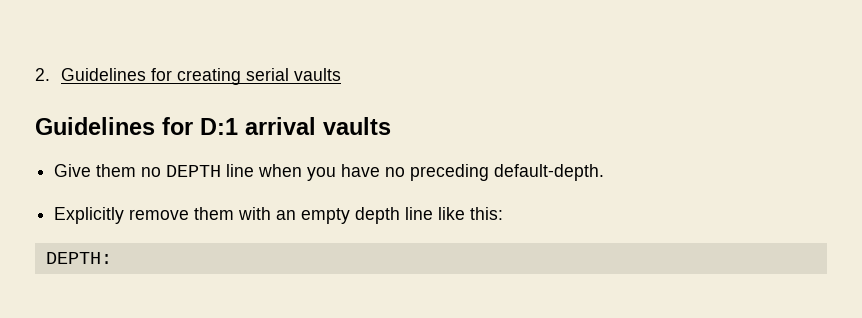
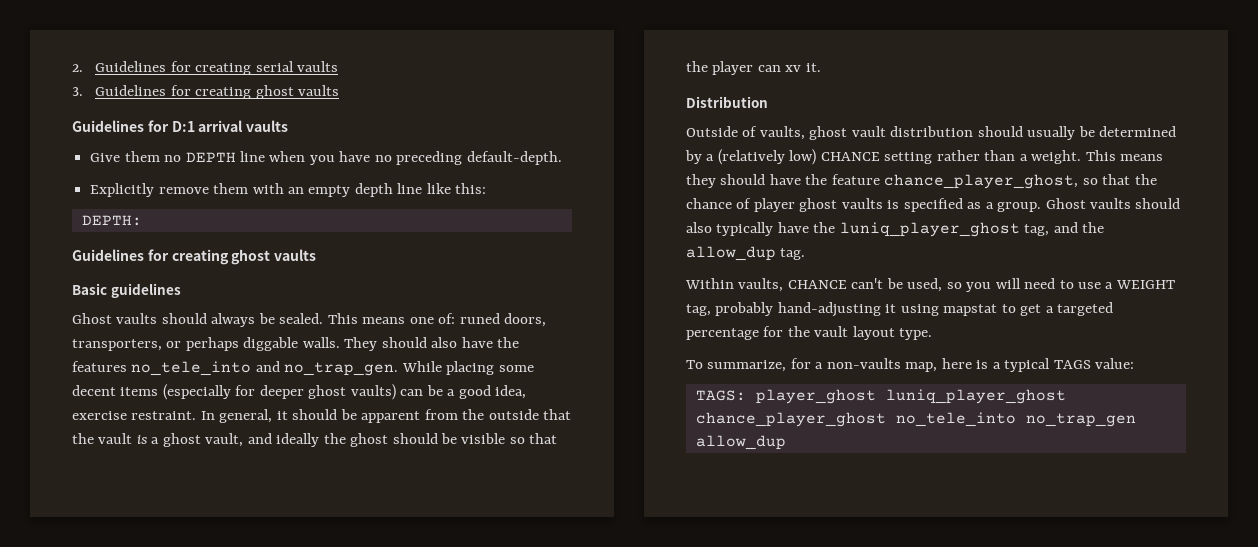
(341, 74) none -> [72,85,340,99] // 3. Guidelines for creating ghost vaults
(112, 258) none -> [72,249,317,265] [72,283,181,298] [72,313,547,327] [72,337,520,351] [72,361,534,376] [72,384,527,400] [72,409,572,423] [72,433,558,447] [686,61,821,75] [686,96,768,108] [686,126,1177,140] [685,149,1164,165] [686,174,1157,189] [686,198,1181,212] [686,222,1105,237] [686,246,806,261] [685,278,1175,292] [686,302,1114,317] [686,326,933,340] [686,358,1135,372] [695,389,1066,404] [695,412,1136,427] [695,435,786,450] // Guidelines for creating ghost vaults // Basic guidelines // Ghost vaults should always be sealed. This means one of: runed doors, transporters, or perhaps diggable walls. They should also have the features no_tele_into and no_trap_gen. While placing some decent items (especially for deeper ghost vaults) can be a good idea, exercise restraint. In general, it should be apparent from the outside that the vault is a ghost vault, and ideally the ghost should be visible so that the player can xv it. // Distribution // Outside of vaults, ghost vault distribution should usually be determined by a (relatively low) CHANCE setting rather than a weight. This means they should have the feature chance_player_ghost, so that the chance of player ghost vaults is specified as a group. Ghost vaults should also typically have the luniq_player_ghost tag, and the allow_dup tag. // Within vaults, CHANCE can't be used, so you will need to use a WEIGHT tag, probably hand-adjusting it using mapstat to get a targeted percentage for the vault layout type. // To summarize, for a non-vaults map, here is a typical TAGS value: // TAGS: player_ghost luniq_player_ghost chance_player_ghost no_tele_into no_trap_gen allow_dup

